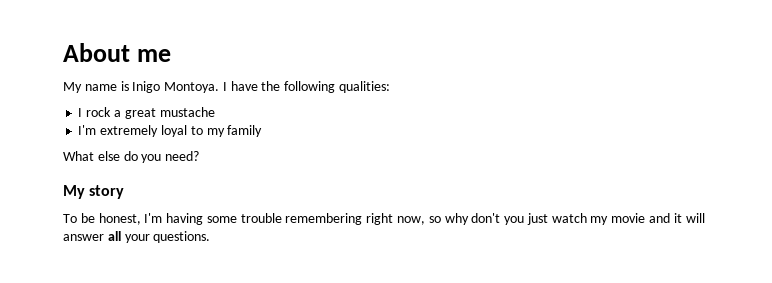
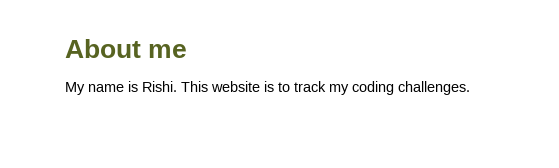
[132,81,391,93] [78,107,215,119] [78,125,263,137] [63,151,200,163] [63,185,125,199] [63,213,705,225] [63,231,211,243] Inigo Montoya. I have the following qualities: // I rock a great mustache // I'm extremely loyal to my family // What else do you need? // My story // To be honest, I'm having some trouble remembering right now, so why don't you just watch my movie and it will answer all your questions. -> [142,81,470,95] Rishi. This website is to track my coding challenges.

